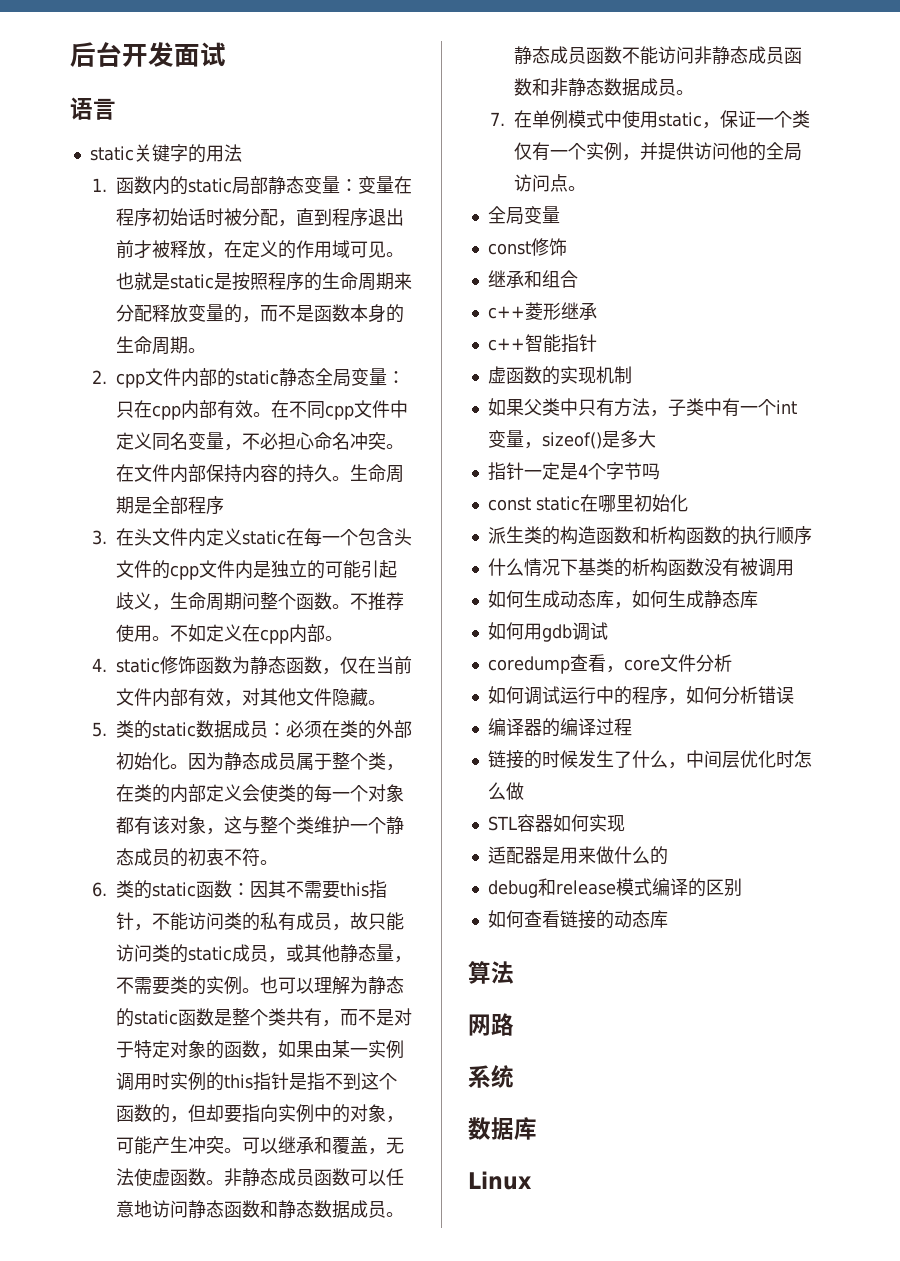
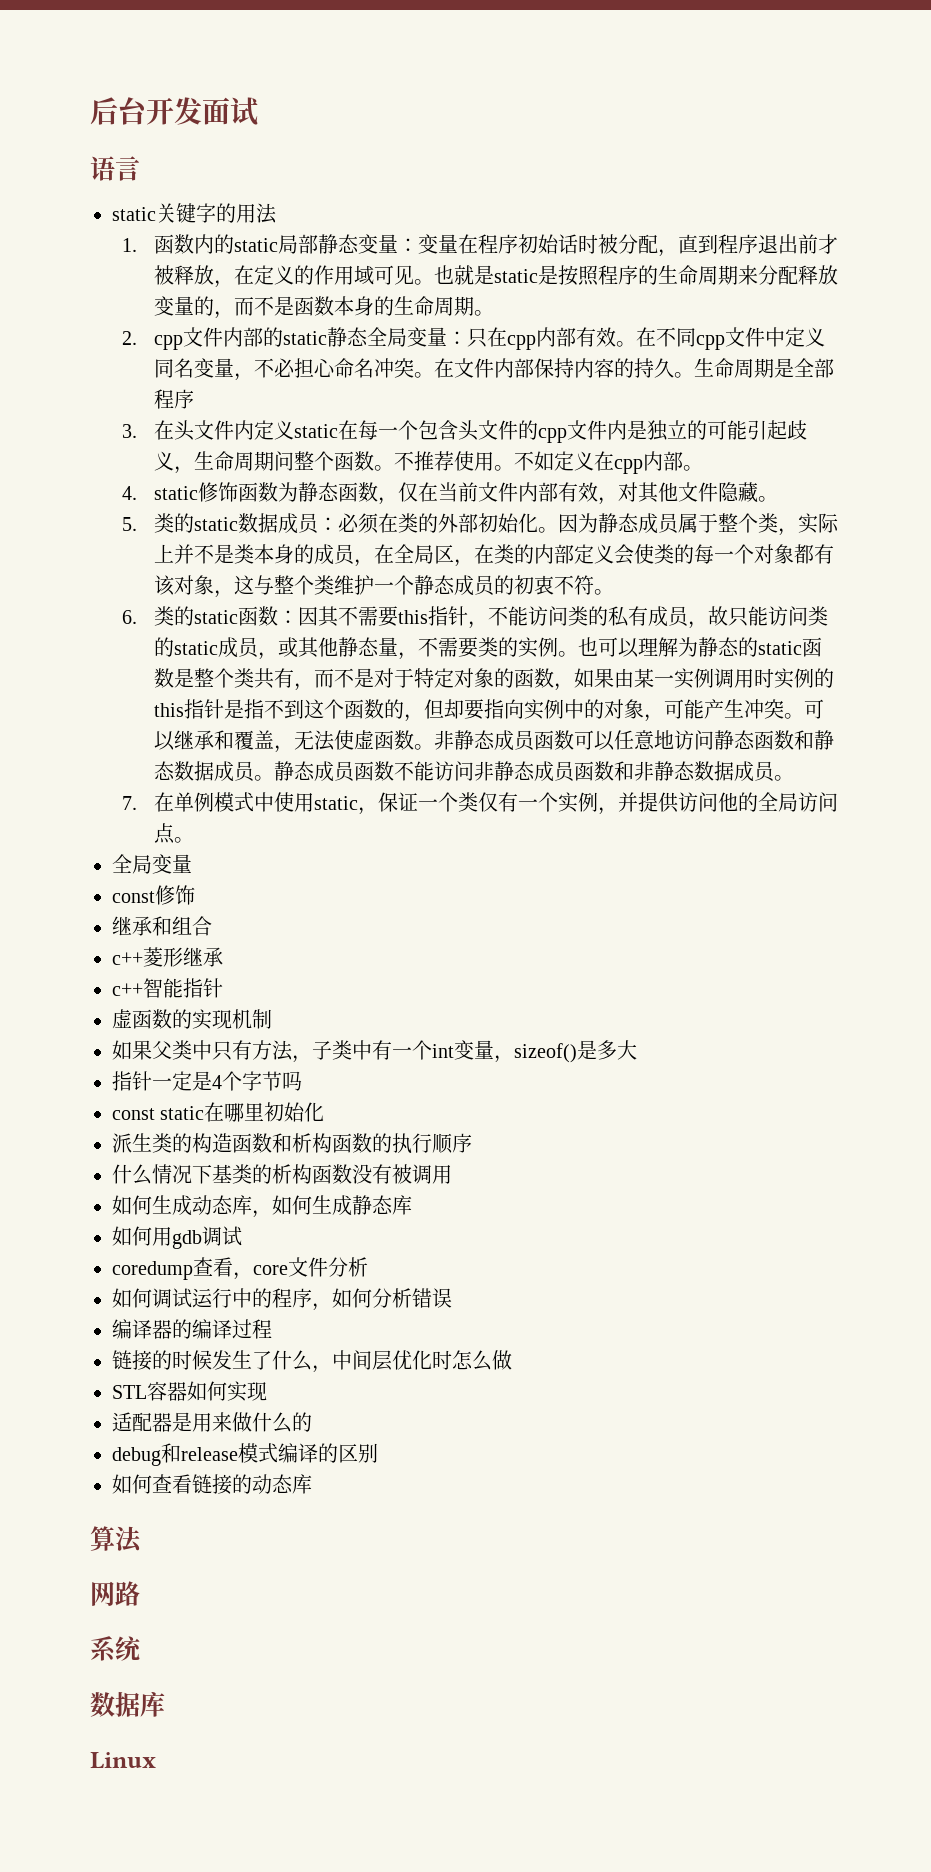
(404, 767) none -> [798,513,840,534] [154,544,475,567] 实际上并不是类本身的成员，在全局区，

